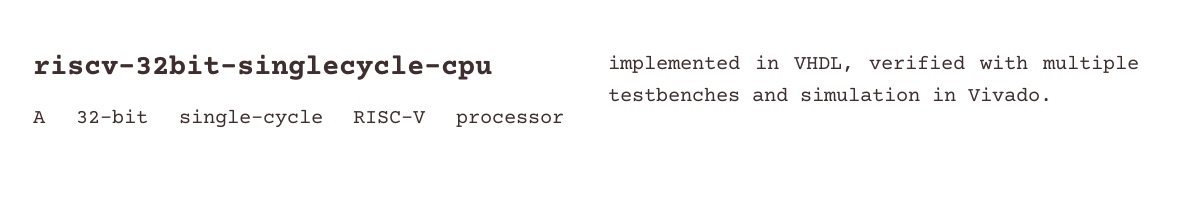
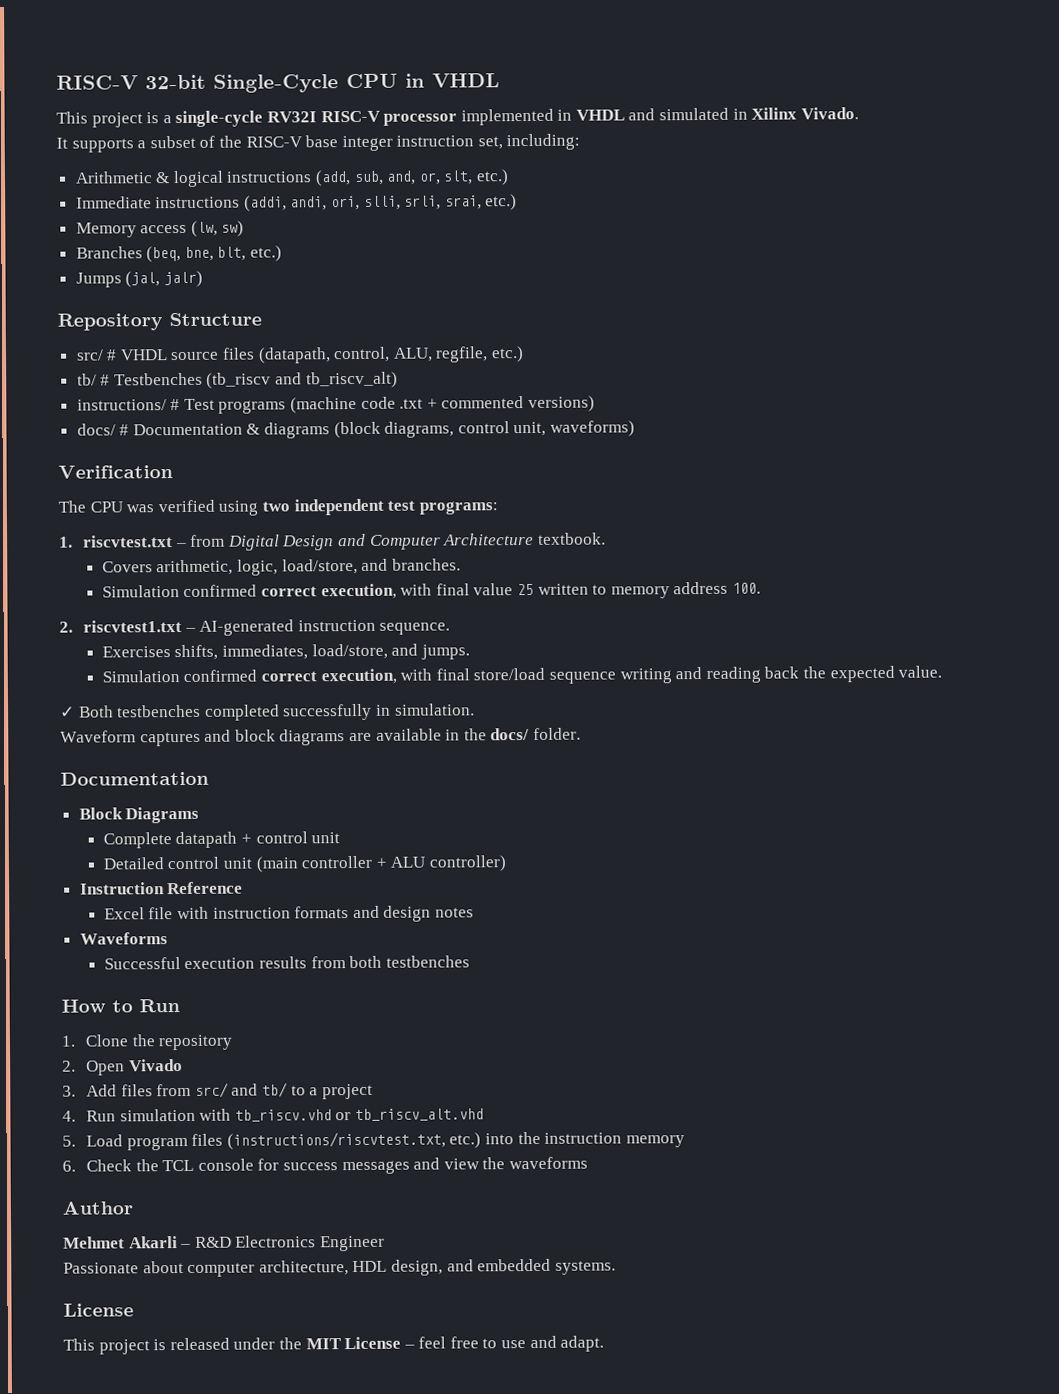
[33,54,492,80] [33,109,564,128] [608,55,1139,73] [608,87,1052,102] riscv-32bit-singlecycle-cpu // A 32-bit single-cycle RISC-V processor implemented in VHDL, verified with multiple testbenches and simulation in Vivado. -> [56,73,500,93] [56,107,859,128] [56,133,581,153] [74,169,510,188] [75,194,518,212] [75,220,245,238] [75,245,283,263] [75,270,203,288] [57,312,262,331] [75,346,525,364] [76,371,398,389] [76,395,596,414] [76,420,636,439] [58,465,173,479] [58,498,498,516] [59,532,606,551] [101,558,461,576] [101,581,761,600] [59,619,451,636] [101,643,470,661] [101,665,943,685] [60,703,475,721] [60,727,581,747] [60,771,209,786] [78,806,200,824] [102,831,341,849] [102,855,507,873] [79,881,244,895] [103,905,474,922] [79,932,168,945] [103,955,470,970] [61,999,180,1013] [61,1034,234,1051] [62,1059,183,1076] [62,1082,373,1100] [62,1108,485,1122] [62,1131,685,1151] [62,1156,589,1175] [62,1201,133,1215] [63,1235,385,1252] [63,1258,616,1277] [63,1303,134,1317] [63,1335,605,1355] RISC-V 32-bit Single-Cycle CPU in VHDL // This project is a single-cycle RV32I RISC-V processor implemented in VHDL and simulated in Xilinx Vivado. // It supports a subset of the RISC-V base integer instruction set, including: // Arithmetic & logical instructions (add, sub, and, or, slt, etc.) // Immediate instructions (addi, andi, ori, slli, srli, srai, etc.) // Memory access (lw, sw) // Branches (beq, bne, blt, etc.) // Jumps (jal, jalr) // Repository Structure // src/ # VHDL source files (datapath, control, ALU, regfile, etc.) // tb/ # Testbenches (tb_riscv and tb_riscv_alt) // instructions/ # Test programs (machine code .txt + commented versions) // docs/ # Documentation & diagrams (block diagrams, control unit, waveforms) // Verification // The CPU was verified using two independent test programs: // 1. riscvtest.txt – from Digital Design and Computer Architecture textbook. // Covers arithmetic, logic, load/store, and branches. // Simulation confirmed correct execution, with final value 25 written to memory address 100. // 2. riscvtest1.txt – AI-generated instruction sequence. // Exercises shifts, immediates, load/store, and jumps. // Simulation confirmed correct execution, with final store/load sequence writing and reading back the expected value. // ✓ Both testbenches completed successfully in simulation. // Waveform captures and block diagrams are available in the docs/ folder. // Documentation // Block Diagrams // Complete datapath + control unit // Detailed control unit (main controller + ALU controller) // Instruction Reference // Excel file with instruction formats and design notes // Waveforms // Successful execution results from both testbenches // How to Run // 1. Clone the repository // 2. Open Vivado // 3. Add files from src/ and tb/ to a project // 4. Run simulation with tb_riscv.vhd or tb_riscv_alt.vhd // 5. Load program files (instructions/riscvtest.txt, etc.) into the instruction memory // 6. Check the TCL console for success messages and view the waveforms // Author // Mehmet Akarli – R&D Electronics Engineer // Passionate about computer architecture, HDL design, and embedded systems. // License // This project is released under the MIT License – feel free to use and adapt.

